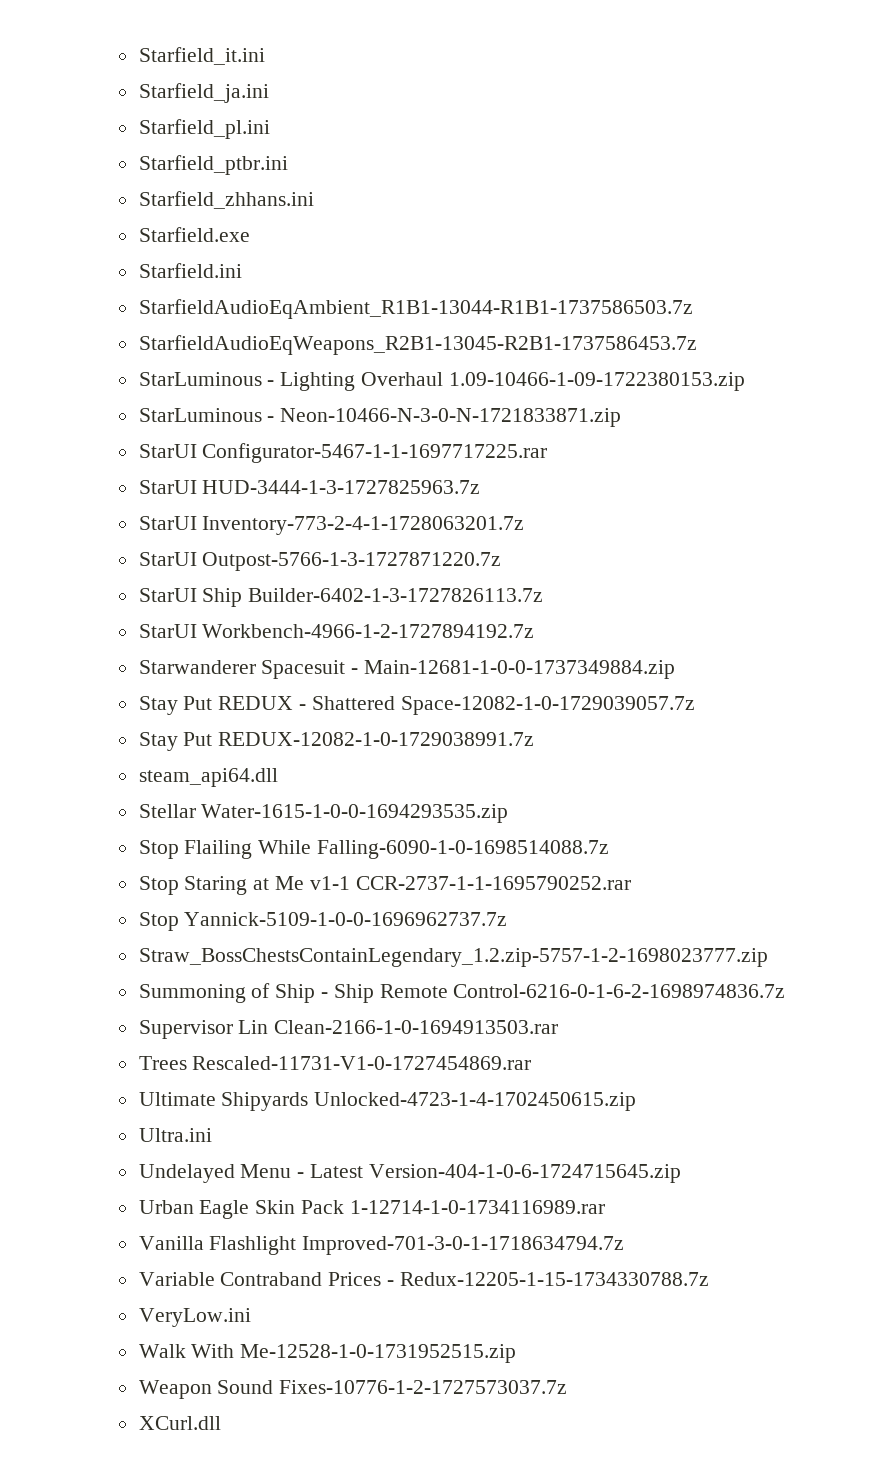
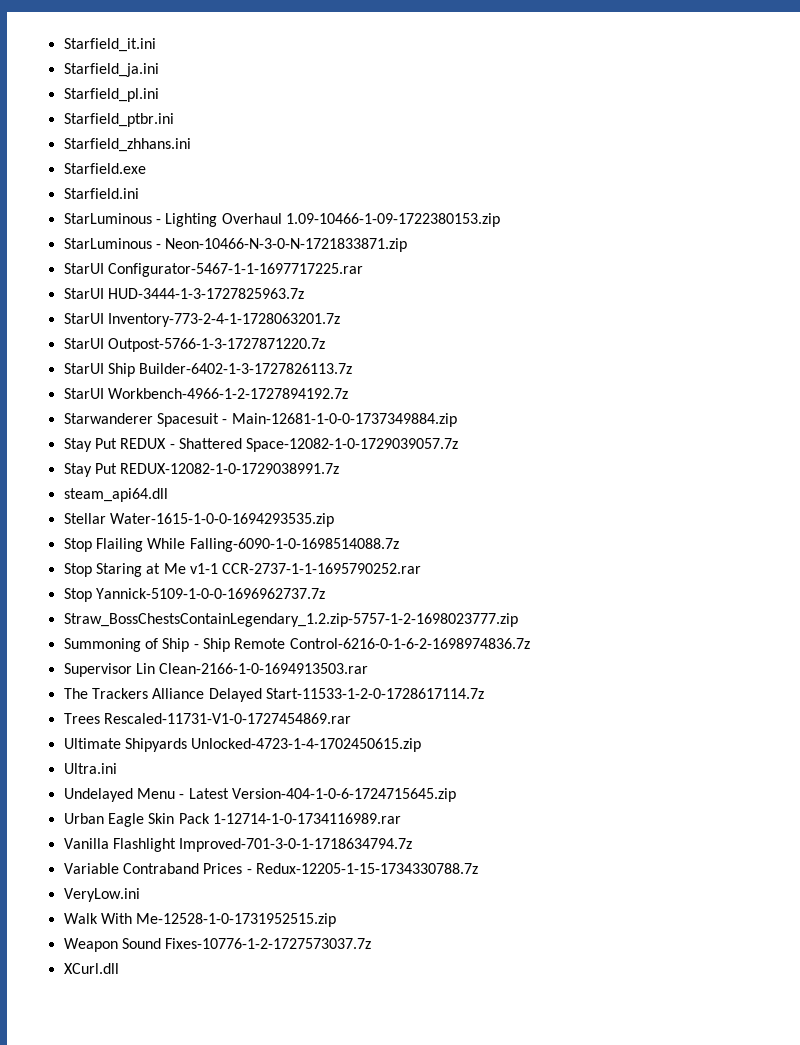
[138,299,693,319] [138,335,697,355] // StarfieldAudioEqAmbient_R1B1-13044-R1B1-1737586503.7z // StarfieldAudioEqWeapons_R2B1-13045-R2B1-1737586453.7z -> (139, 193) none
(559, 1027) none -> [63,688,484,702] // The Trackers Alliance Delayed Start-11533-1-2-0-1728617114.7z

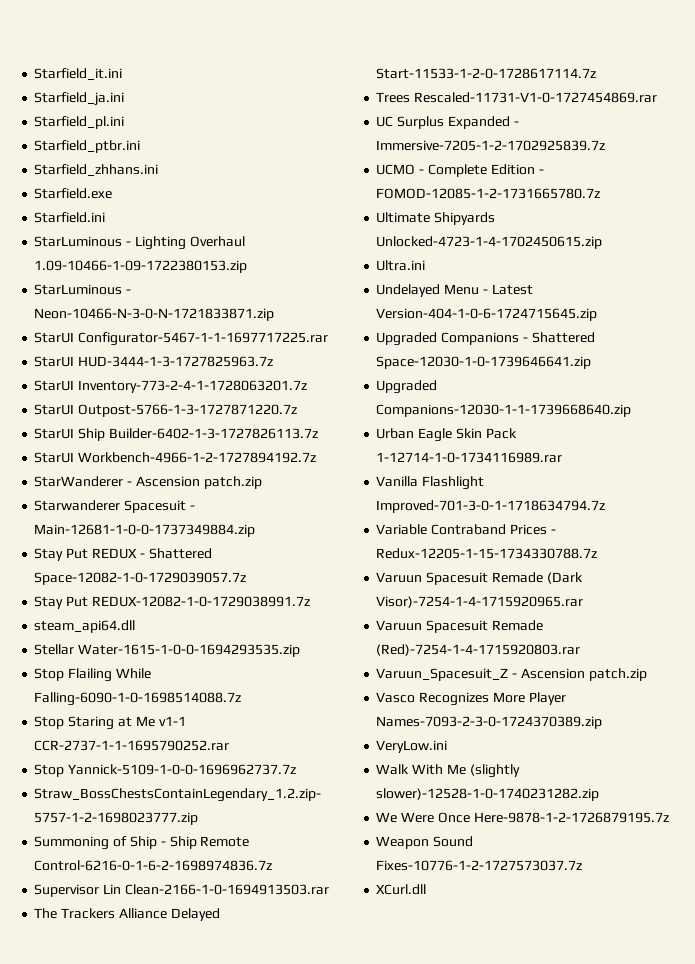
(348, 393) none -> [34,476,262,489] // StarWanderer - Ascension patch.zip
(351, 718) none -> [376,116,519,129] [376,140,606,151] [376,164,544,177] [376,188,601,199] // UC Surplus Expanded - Immersive-7205-1-2-1702925839.7z // UCMO - Complete Edition - FOMOD-12085-1-2-1731665780.7z
(456, 795) none -> [376,332,595,346] [376,356,592,369] [376,380,438,394] [376,404,632,417] // Upgraded Companions - Shattered Space-12030-1-0-1739646641.zip // Upgraded Companions-12030-1-1-1739668640.zip
[63,888,140,902] [63,913,337,927] VeryLow.ini // Walk With Me-12528-1-0-1731952515.zip -> [376,572,583,585] [376,596,584,608] [376,620,543,633] [376,644,581,656] [376,668,647,681] [376,692,566,706] [376,716,603,729] [376,740,448,753] [376,764,520,778] [376,788,600,801] [376,812,669,823] Varuun Spacesuit Remade (Dark Visor)-7254-1-4-1715920965.rar // Varuun Spacesuit Remade (Red)-7254-1-4-1715920803.rar // Varuun_Spacesuit_Z - Ascension patch.zip // Vasco Recognizes More Player Names-7093-2-3-0-1724370389.zip // VeryLow.ini // Walk With Me (slightly slower)-12528-1-0-1740231282.zip // We Were Once Here-9878-1-2-1726879195.7z

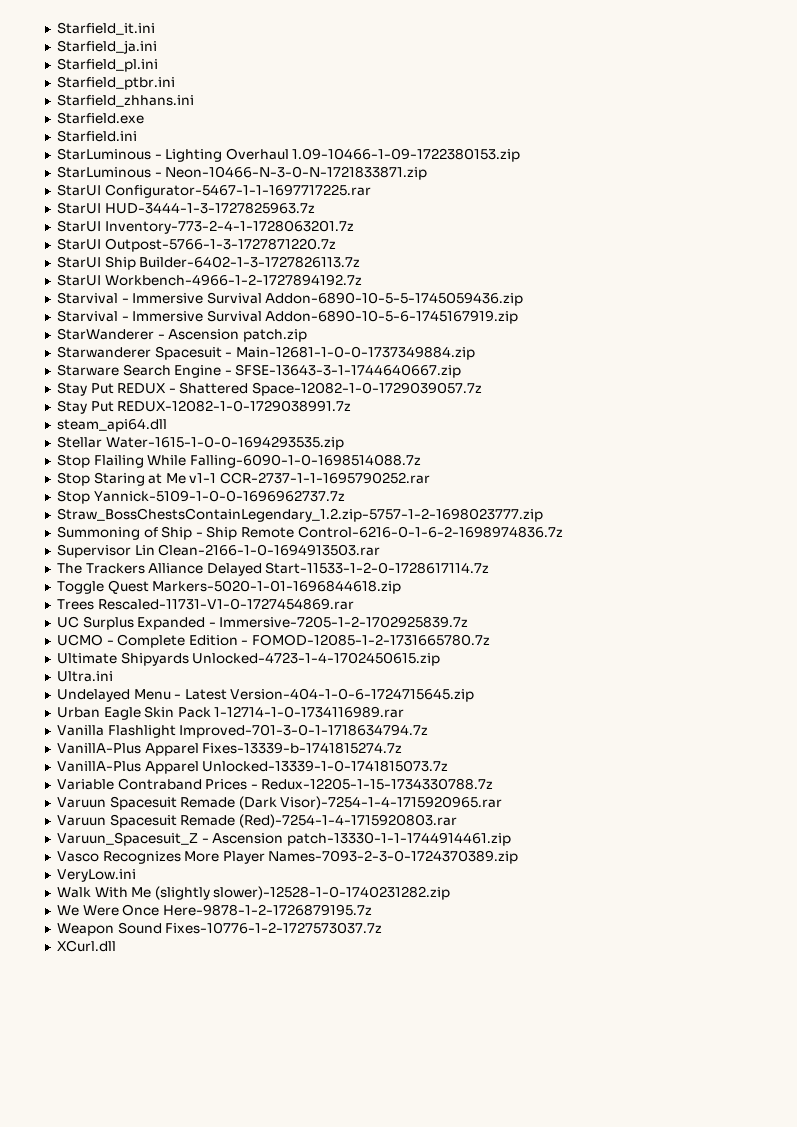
(317, 457) none -> [56,292,524,306] [56,310,519,324] // Starvival - Immersive Survival Addon-6890-10-5-5-1745059436.zip // Starvival - Immersive Survival Addon-6890-10-5-6-1745167919.zip
(256, 530) none -> [56,364,462,378] // Starware Search Engine - SFSE-13643-3-1-1744640667.zip
(597, 73) none -> [56,580,402,594] // Toggle Quest Markers-5020-1-01-1696844618.zip
[376,332,595,346] [376,356,592,369] [376,380,438,394] [376,404,632,417] // Upgraded Companions - Shattered Space-12030-1-0-1739646641.zip // Upgraded Companions-12030-1-1-1739668640.zip -> (475, 695) none
(606, 506) none -> [56,742,403,756] [56,760,449,774] // VanillA-Plus Apparel Fixes-13339-b-1741815274.7z // VanillA-Plus Apparel Unlocked-13339-1-0-1741815073.7z
[588,668,647,681] patch.zip -> [286,832,511,846] patch-13330-1-1-1744914461.zip

